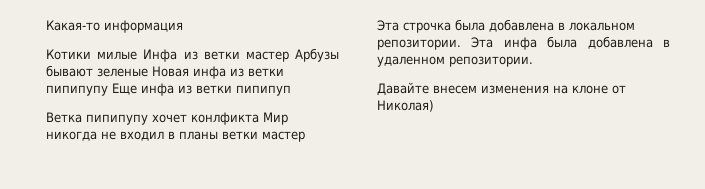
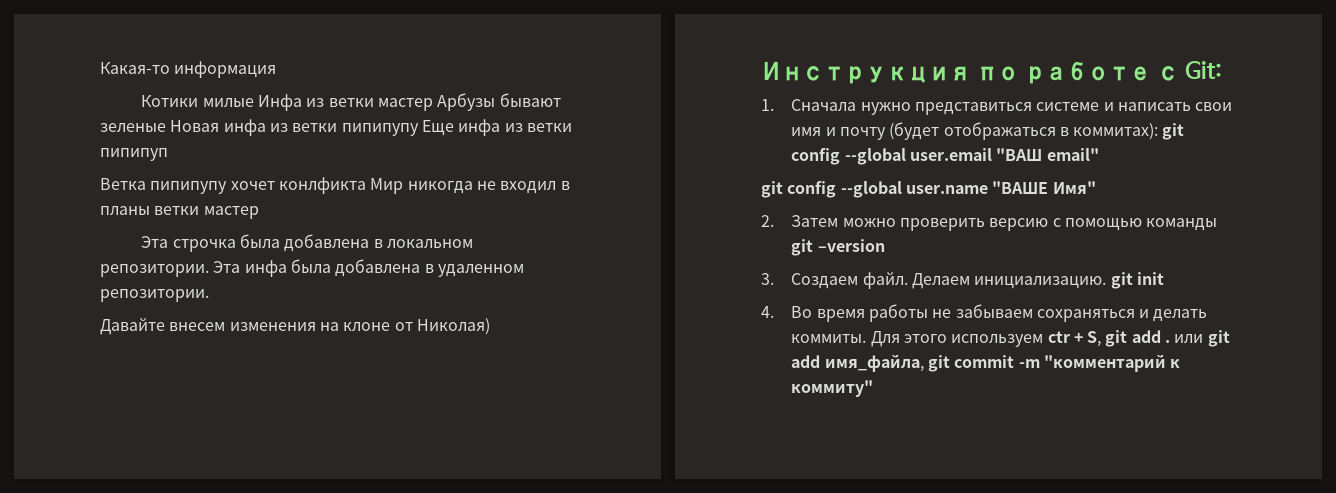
(434, 106) none -> [761,61,1222,84] [761,99,1233,115] [791,122,1185,140] [791,148,1099,165] [761,181,1096,198] [761,215,1218,231] [791,239,885,256] [761,272,1164,289] [761,304,1208,322] [791,330,1230,347] [791,355,1181,372] [791,380,874,397] // Инструкция по работе с Git: // 1. Сначала нужно представиться системе и написать свои имя и почту (будет отображаться в коммитах): git config --global user.email "ВАШ email" // git config --global user.name "ВАШЕ Имя" // 2. Затем можно проверить версию с помощью команды git –version // 3. Создаем файл. Делаем инициализацию. git init // 4. Во время работы не забываем сохраняться и делать коммиты. Для этого используем ctr + S, git add . или git add имя_файла, git commit -m "комментарий к коммиту"

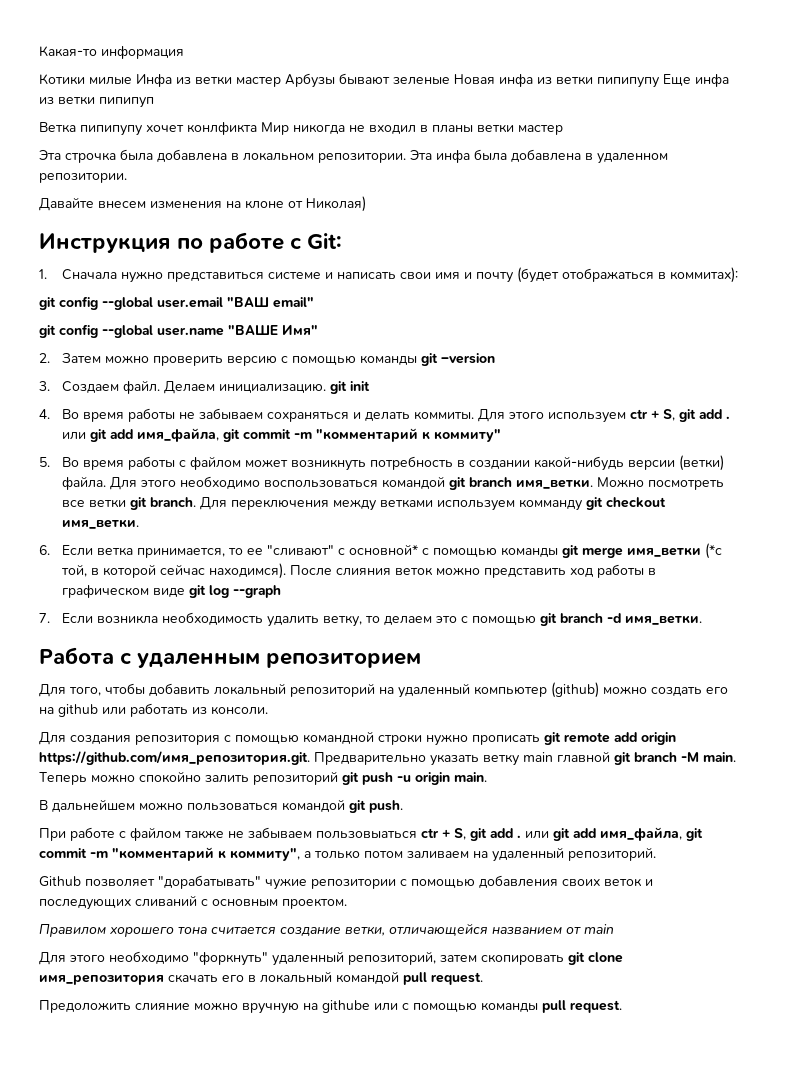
(1159, 131) none -> (739, 275) //
(874, 388) none -> [39,455,725,471] [62,476,725,490] [62,497,667,511] [62,519,140,529] [39,543,723,559] [61,563,657,579] [62,584,282,598] [39,612,703,627] [39,647,421,668] [39,682,728,698] [39,703,268,717] [39,731,676,746] [39,751,736,766] [39,771,487,785] [39,799,403,813] [39,827,703,841] [39,847,656,862] [39,875,653,890] [39,895,347,910] [39,923,614,937] [39,951,623,966] [39,971,483,985] [39,1000,622,1014] // 5. Во время работы с файлом может возникнуть потребность в создании какой-нибудь версии (ветки) файла. Для этого необходимо воспользоваться командой git branch имя_ветки. Можно посмотреть все ветки git branch. Для переключения между ветками используем комманду git checkout имя_ветки. // 6. Если ветка принимается, то ее "сливают" с основной* с помощью команды git merge имя_ветки (*с той, в которой сейчас находимся). После слияния веток можно представить ход работы в графическом виде git log --graph // 7. Если возникла необходимость удалить ветку, то делаем это с помощью git branch -d имя_ветки. // Работа с удаленным репозиторием // Для того, чтобы добавить локальный репозиторий на удаленный компьютер (github) можно создать его на github или работать из консоли. // Для создания репозитория с помощью командной строки нужно прописать git remote add origin https://github.com/имя_репозитория.git. Предварительно указать ветку main главной git branch -M main. Теперь можно спокойно залить репозиторий git push -u origin main. // В дальнейшем можно пользоваться командой git push. // При работе с файлом также не забываем пользовыаться ctr + S, git add . или git add имя_файла, git commit -m "комментарий к коммиту", а только потом заливаем на удаленный репозиторий. // Github позволяет "дорабатывать" чужие репозитории с помощью добавления своих веток и последующих сливаний с основным проектом. // Правилом хорошего тона считается создание ветки, отличающейся названием от main // Для этого необходимо "форкнуть" удаленный репозиторий, затем скопировать git clone имя_репозитория скачать его в локальный командой pull request. // Предоложить слияние можно вручную на githubе или с помощью команды pull request.

